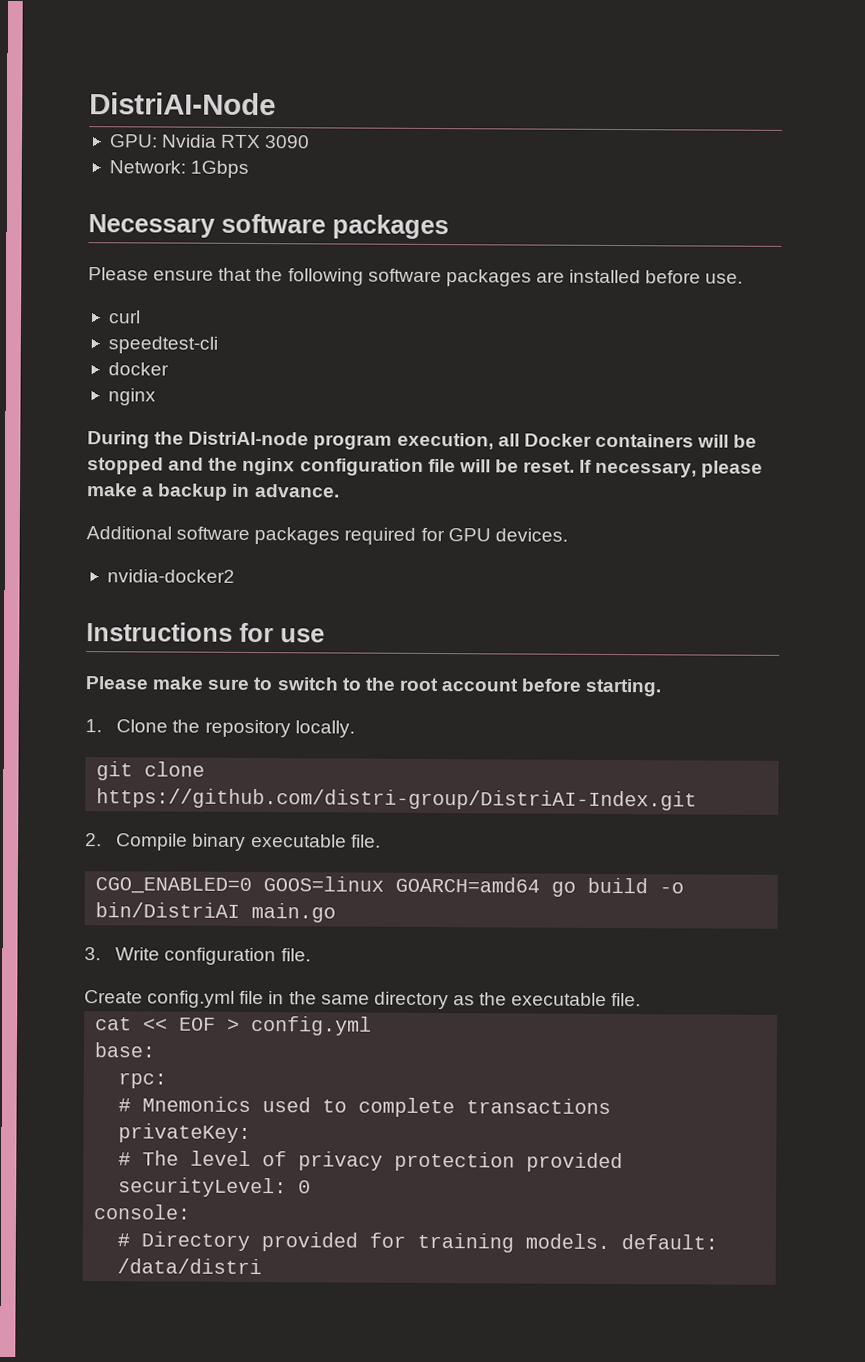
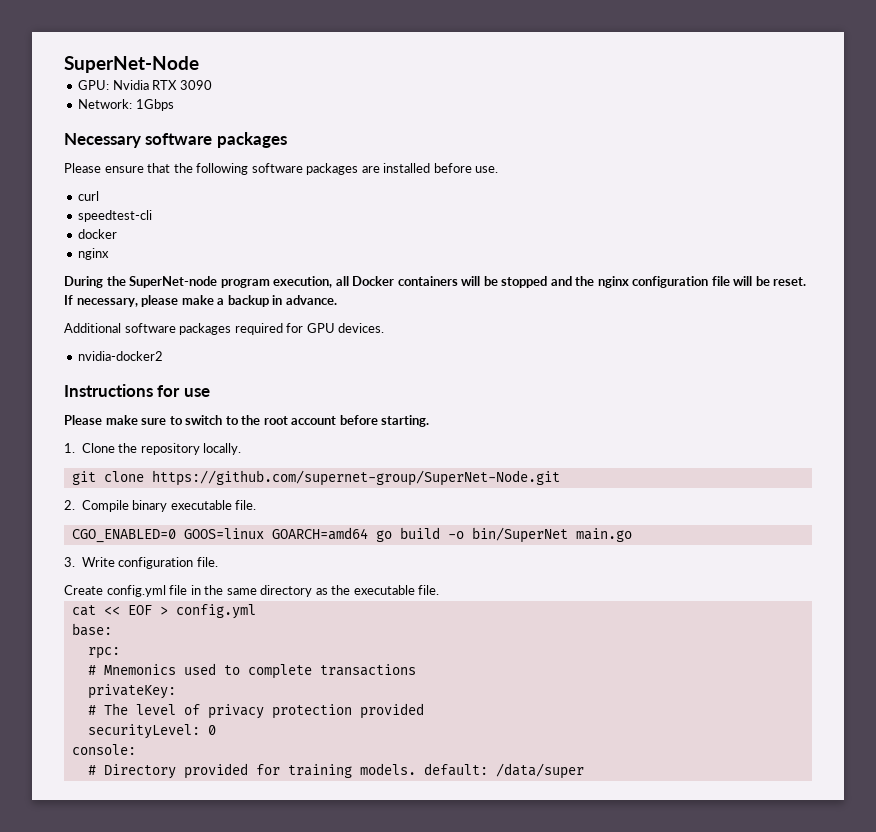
[89,92,276,116] DistriAI-Node -> [64,56,199,73] SuperNet-Node
[188,431,310,446] DistriAI-node -> [129,276,218,288] SuperNet-node
[96,788,698,811] https://github.com/distri-group/DistriAI-Index.git -> [151,470,560,486] https://github.com/supernet-group/SuperNet-Node.git
[95,902,241,918] bin/DistriAI -> [471,527,568,543] bin/SuperNet
[117,1258,263,1275] /data/distri -> [495,763,584,779] /data/super

